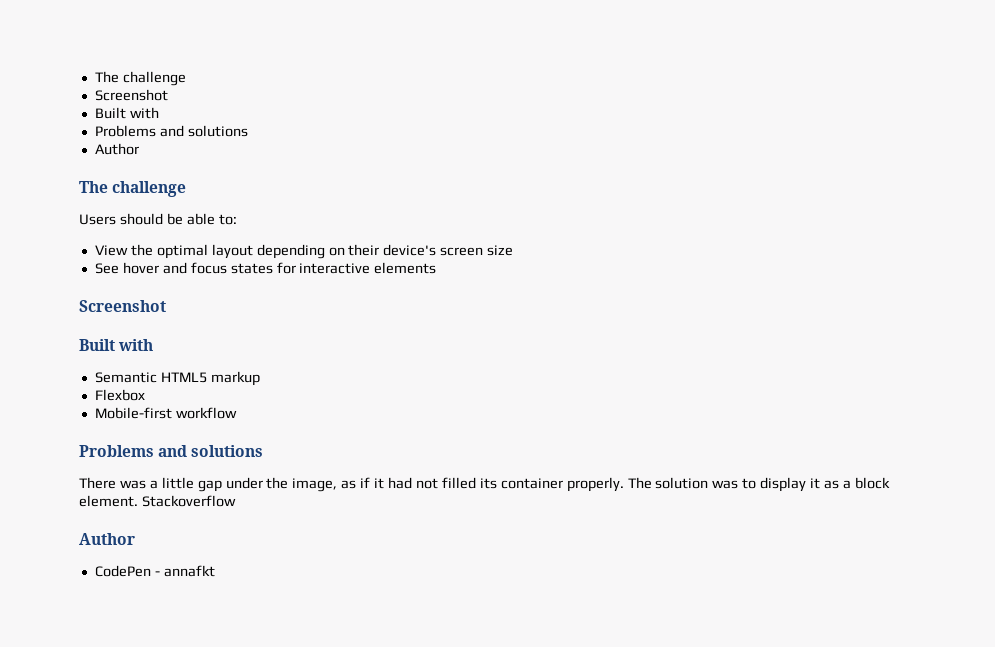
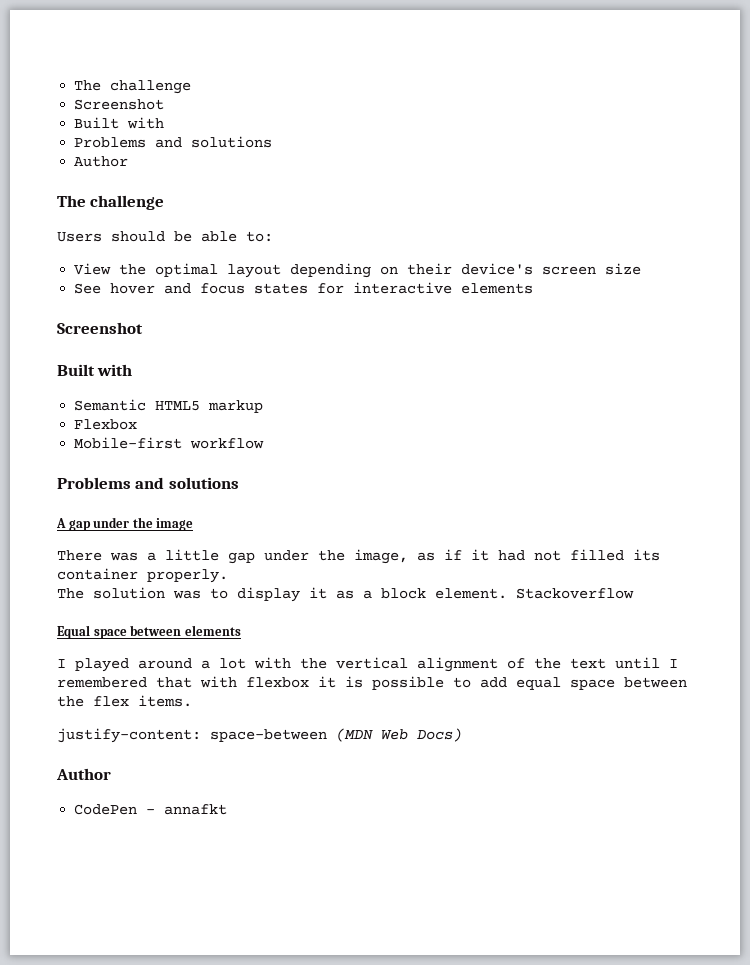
(264, 451) none -> [56,517,194,531] // A gap under the image
(624, 484) none -> (228, 576) //
(236, 501) none -> [57,625,241,639] [57,657,678,672] [57,676,687,690] [57,695,192,707] [57,728,462,743] // Equal space between elements // I played around a lot with the vertical alignment of the text until I remembered that with flexbox it is possible to add equal space between the flex items. // justify-content: space-between (MDN Web Docs)

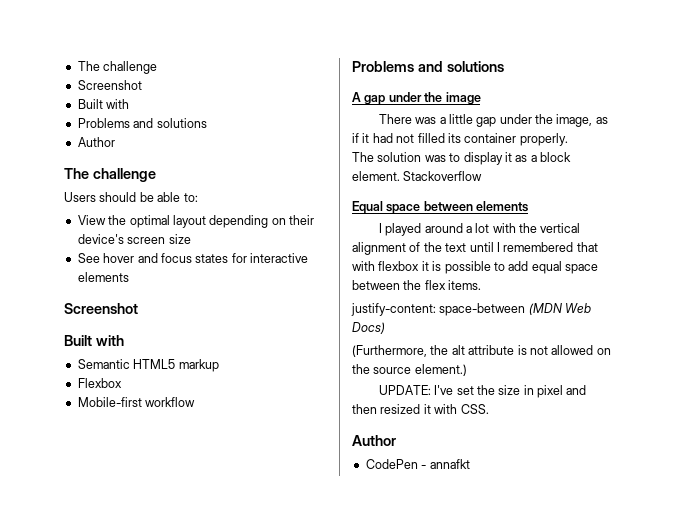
(462, 735) none -> [352,345,611,357] [352,364,467,376] [378,385,587,398] [352,404,489,414] // (Furthermore, the alt attribute is not allowed on the source element.) // UPDATE: I've set the size in pixel and then resized it with CSS.

